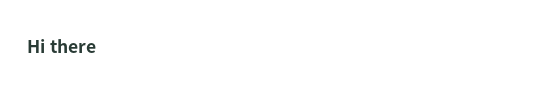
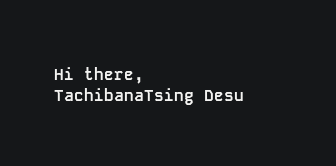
[49,39,96,53] there -> [84,67,144,84] [54,88,244,105] there, TachibanaTsing Desu

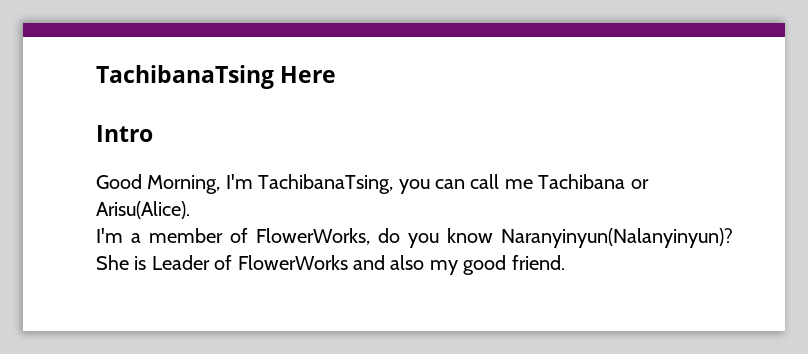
[54,67,144,84] [54,88,244,105] Hi there, TachibanaTsing Desu -> [96,65,337,89] [96,125,153,142] [96,174,649,194] [96,201,190,219] [96,228,733,248] [96,255,565,275] TachibanaTsing Here // Intro // Good Morning, I'm TachibanaTsing, you can call me Tachibana or Arisu(Alice). // I'm a member of FlowerWorks, do you know Naranyinyun(Nalanyinyun)? She is Leader of FlowerWorks and also my good friend.

